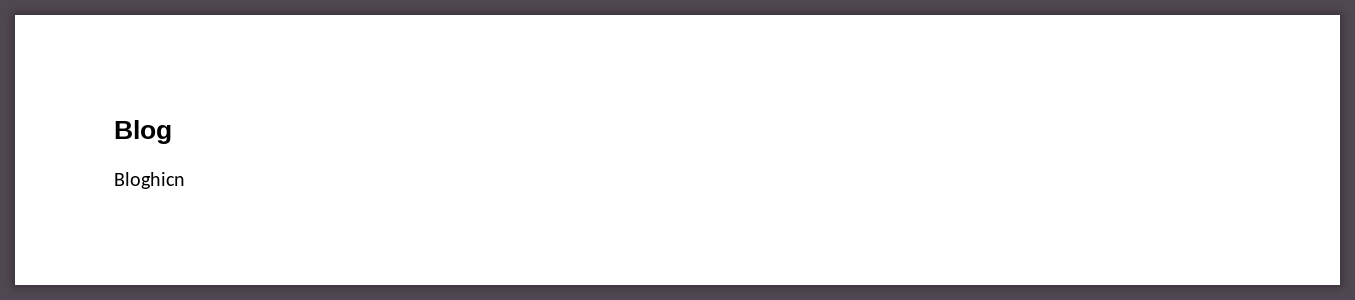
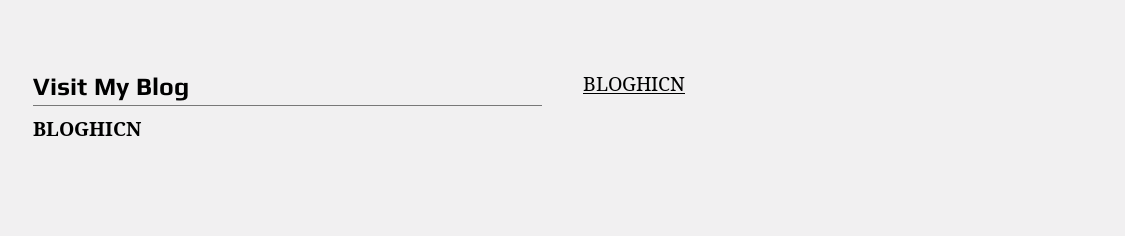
(114, 132) none -> [33,78,130,101] Visit My
[114,172,185,189] Bloghicn -> [33,122,142,136] [583,77,685,91] BLOGHICN // BLOGHICN

